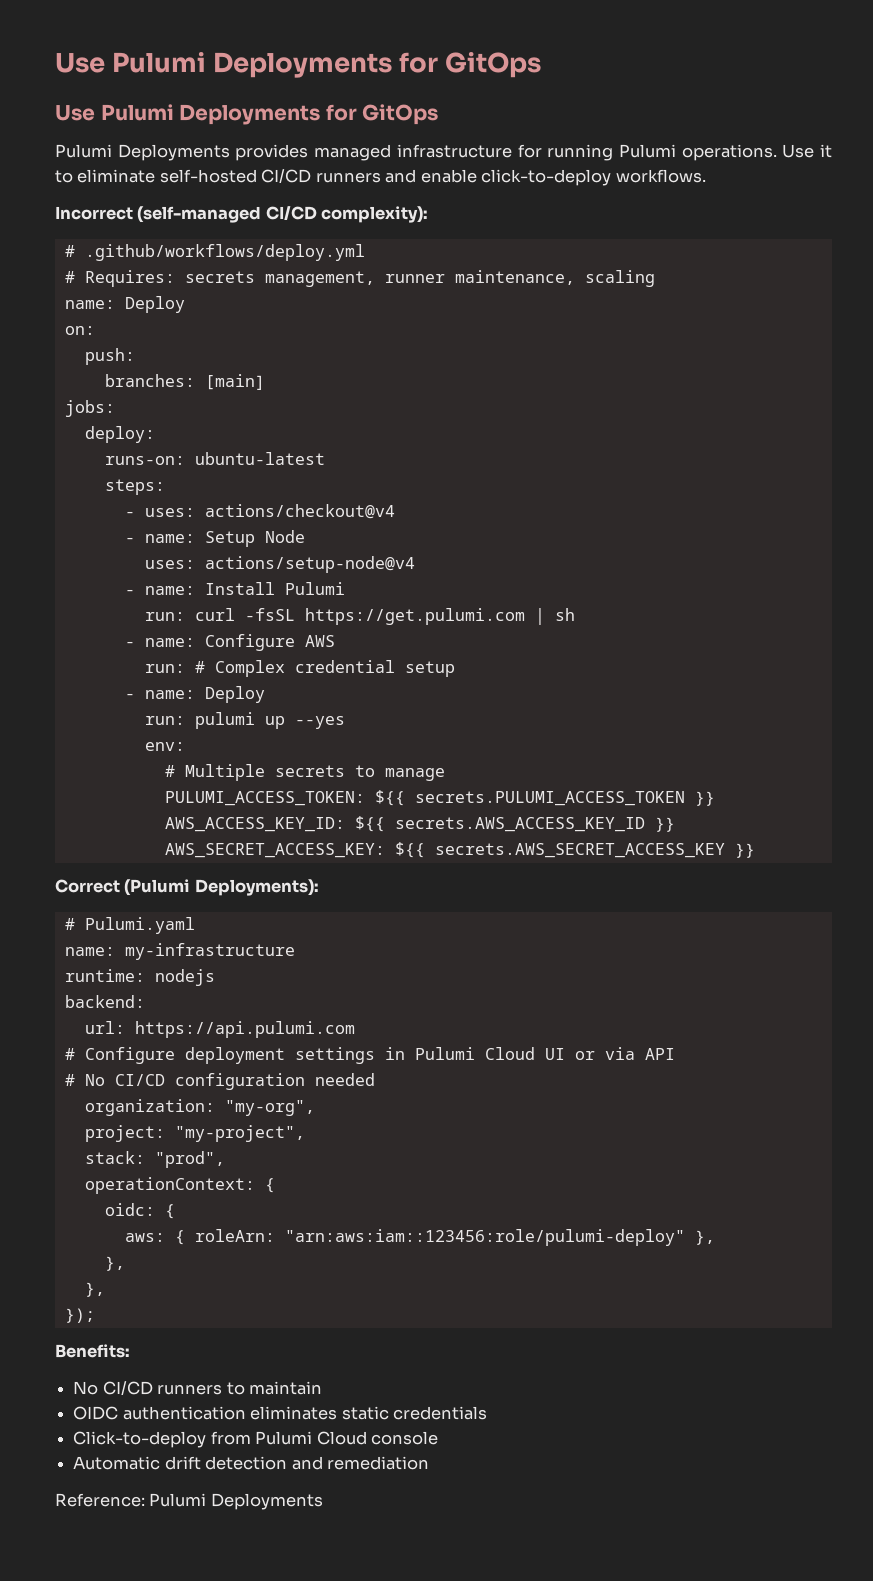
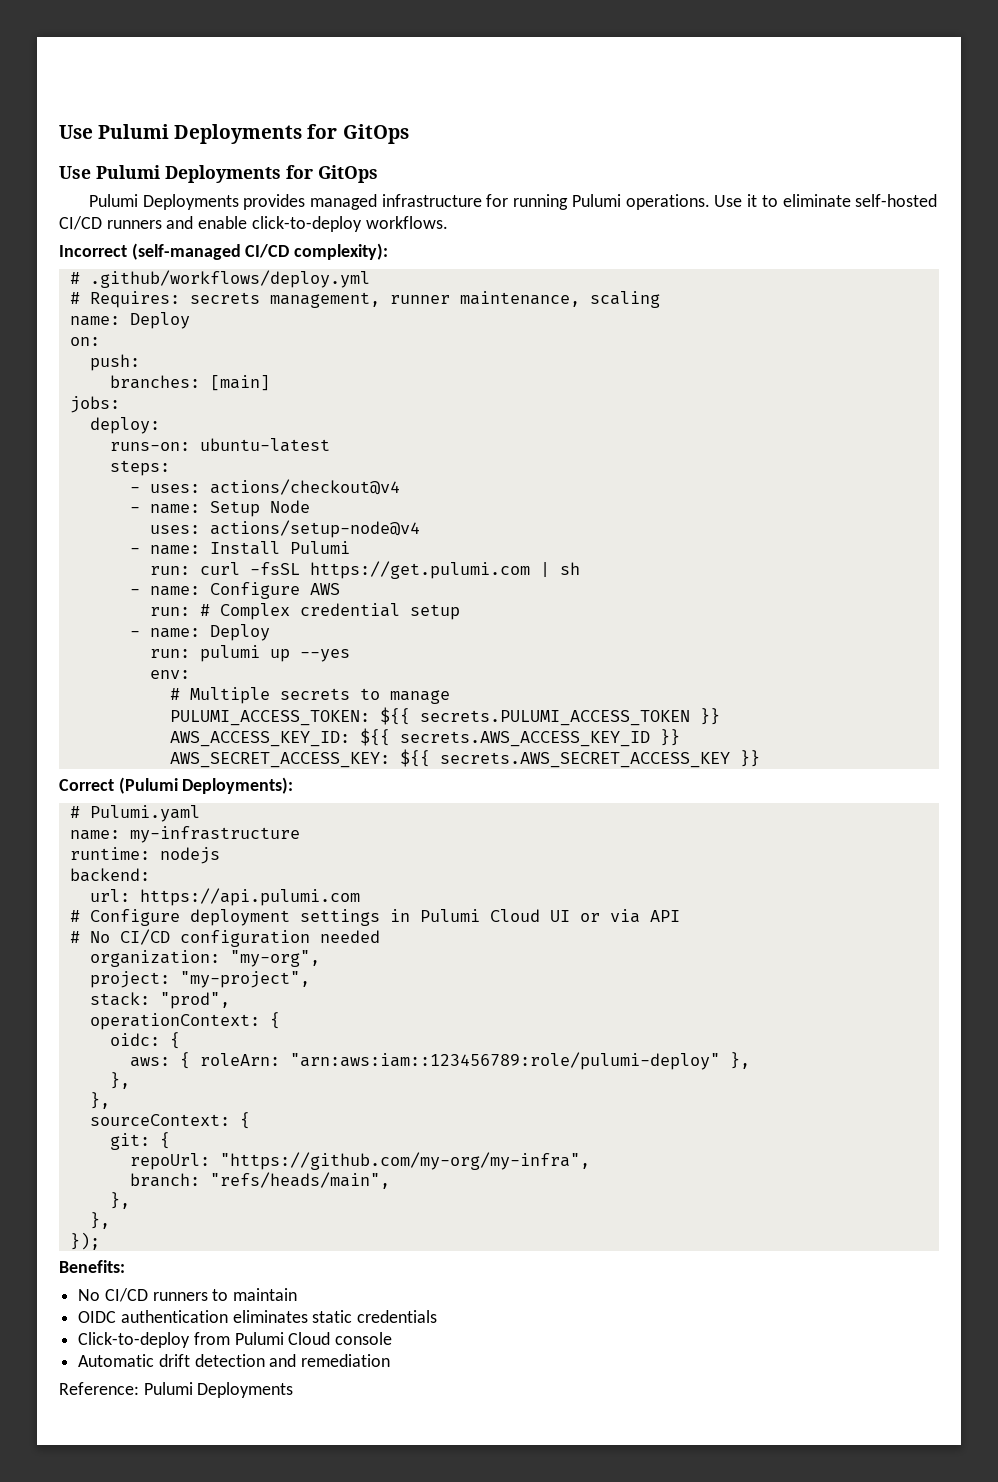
[284,1229,685,1246] "arn:aws:iam::123456:role/pulumi-deploy" -> [289,1052,720,1070] "arn:aws:iam::123456789:role/pulumi-deploy"
(105, 1289) none -> [89,1112,250,1129] [109,1132,170,1150] [129,1152,590,1170] [129,1172,390,1189] [109,1192,130,1209] [89,1212,110,1229] // sourceContext: { // git: { // repoUrl: "https://github.com/my-org/my-infra", // branch: "refs/heads/main", // }, // },

